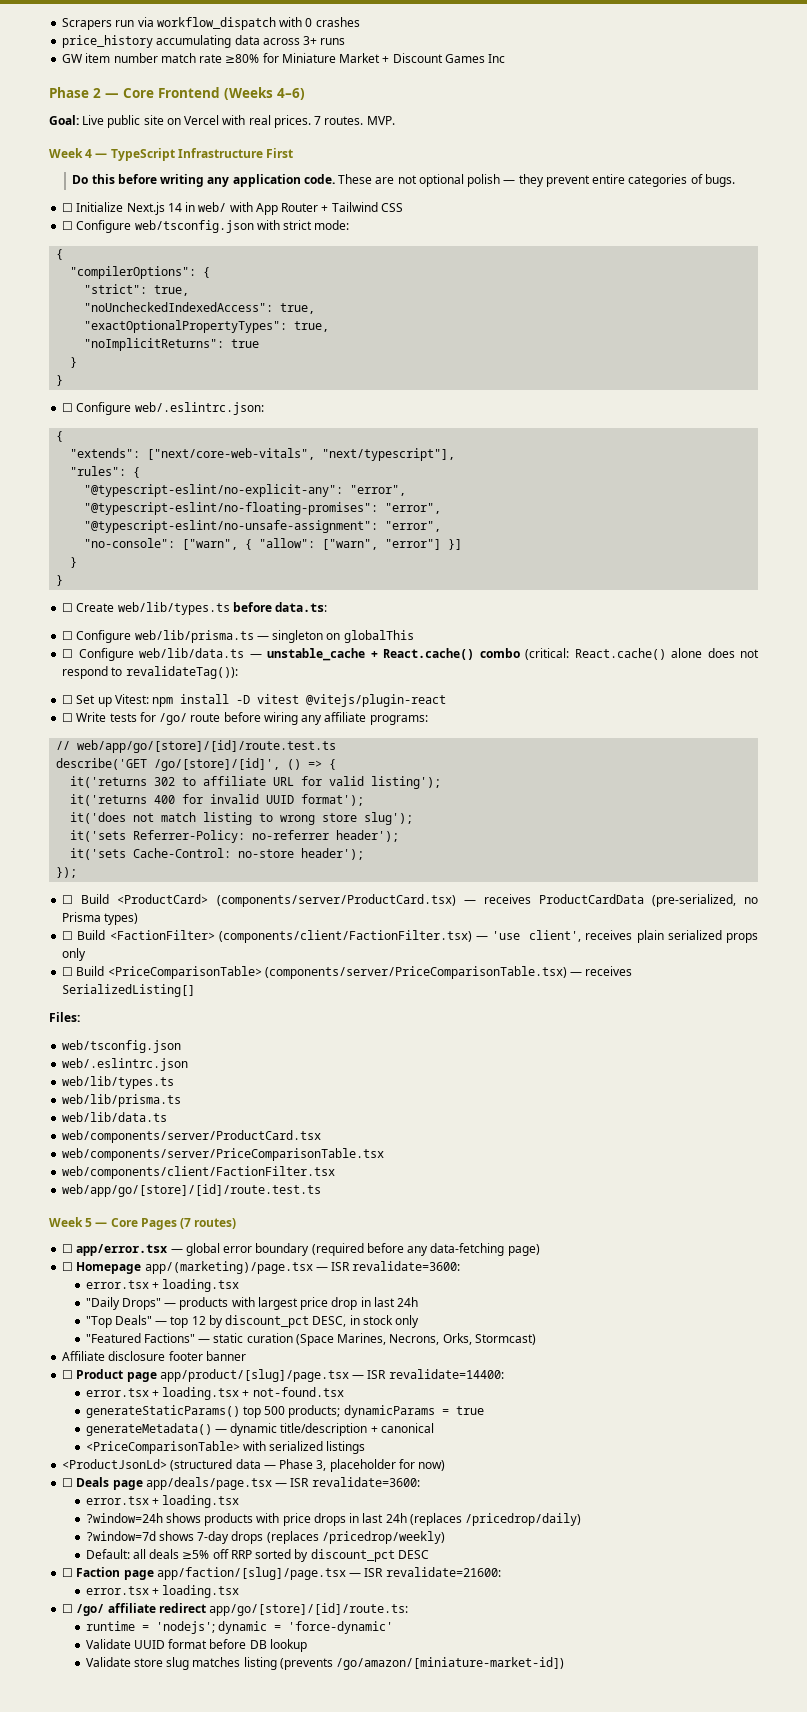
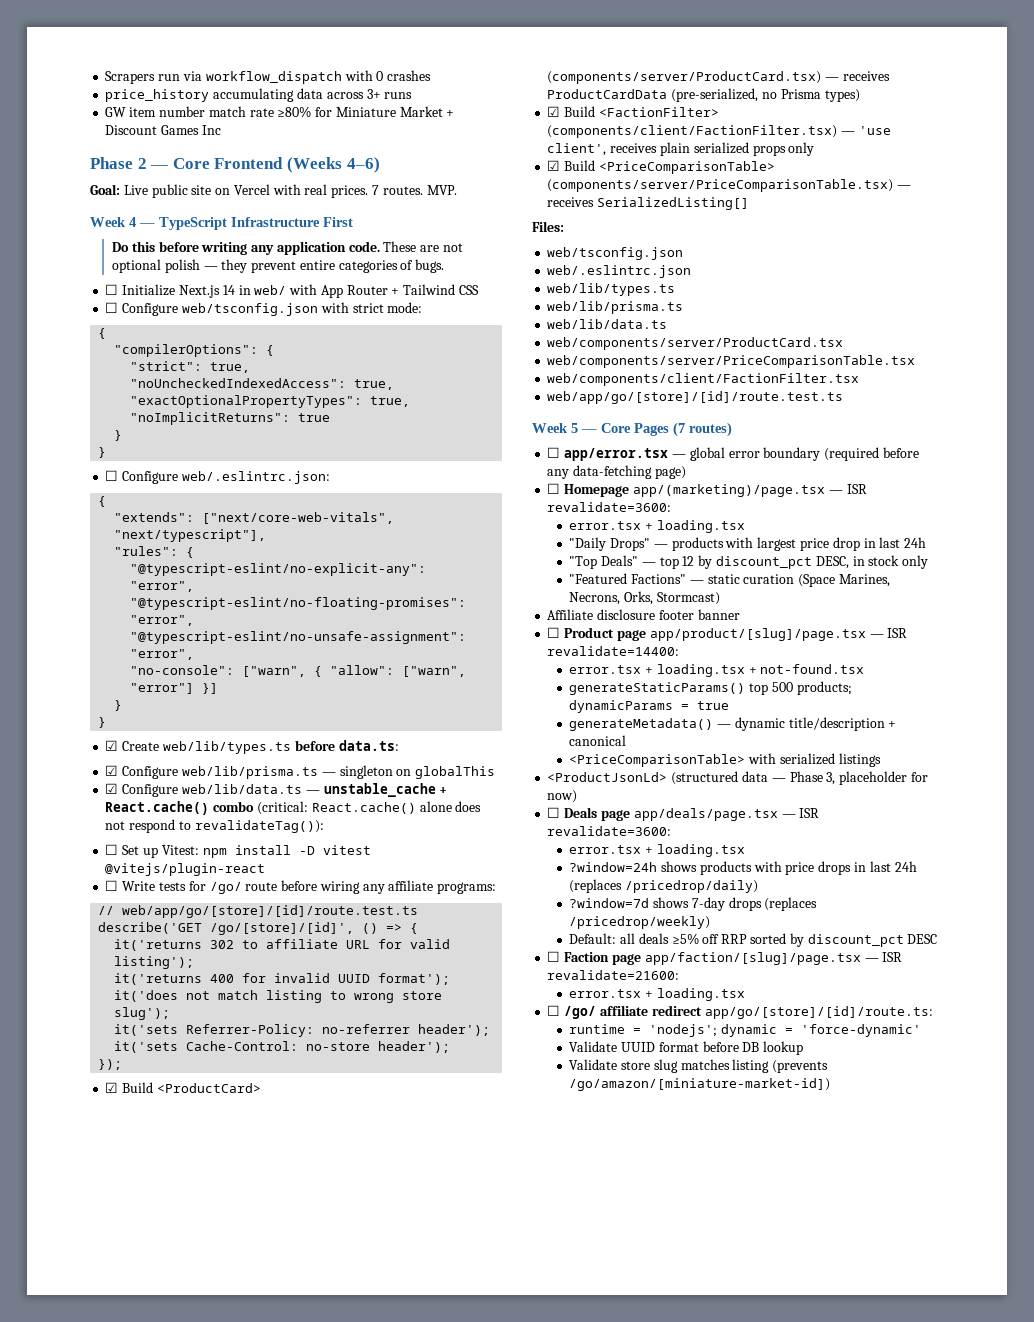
[62,603,74,612] ☐ -> [105,740,119,751] ☑
[62,631,74,640] ☐ -> [105,765,119,776] ☑
[62,649,74,658] ☐ -> [105,783,119,794] ☑
[62,895,74,904] ☐ -> [105,1082,119,1093] ☑
[62,931,74,940] ☐ -> [547,106,561,117] ☑
[62,967,74,976] ☐ -> [547,160,561,171] ☑

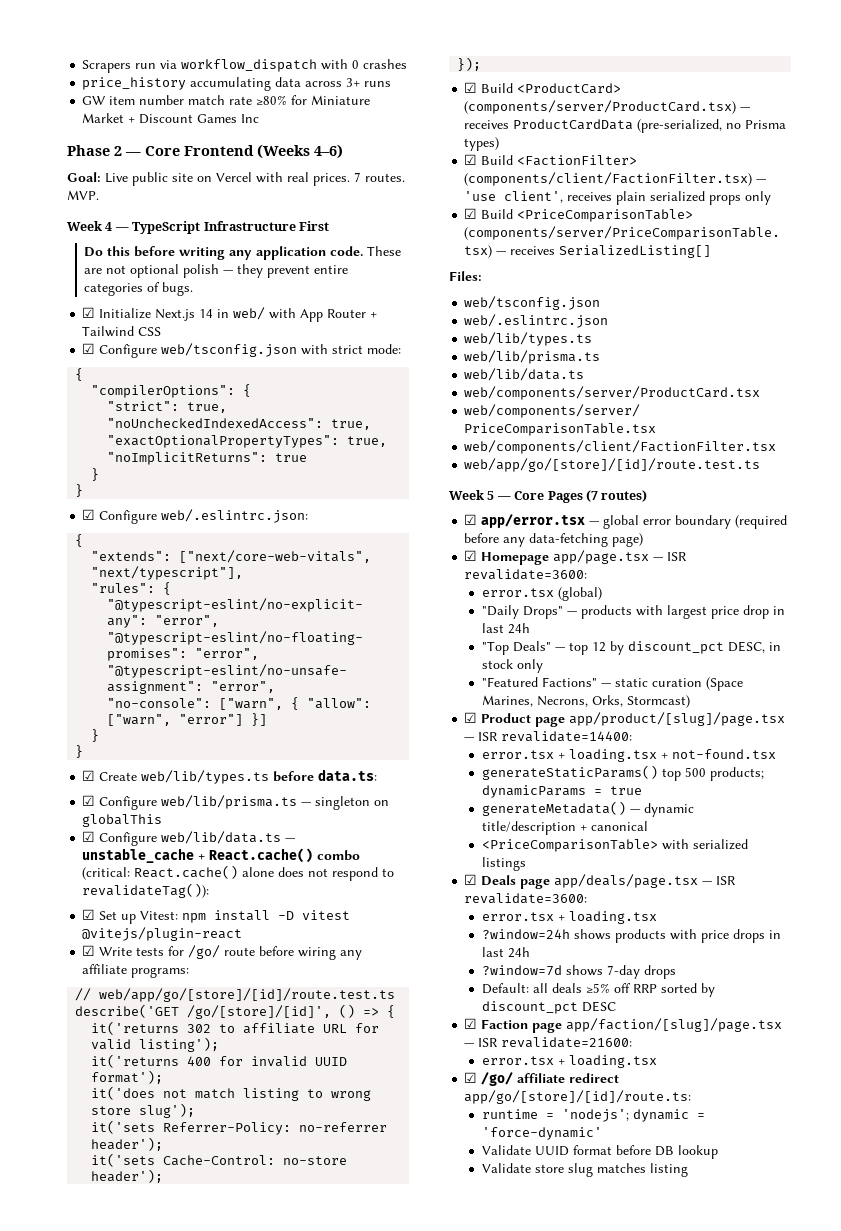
[105,284,119,295] ☐ -> [82,307,96,318] ☑
[105,302,119,313] ☐ -> [82,343,96,354] ☑
[105,470,119,481] ☐ -> [82,509,96,520] ☑
[105,844,119,855] ☐ -> [82,909,96,920] ☑
[105,880,119,891] ☐ -> [82,945,96,956] ☑
[547,447,561,458] ☐ -> [464,514,478,525] ☑
[547,483,867,497] [547,502,672,512] [569,520,745,533] ☐ Homepage app/(marketing)/page.tsx — ISR revalidate=3600: // error.tsx + loading.tsx -> [464,550,688,565] [464,569,588,580] [481,587,602,601] ☑ Homepage app/page.tsx — ISR revalidate=3600: // error.tsx (global)
[547,609,740,620] [547,627,561,638] Affiliate disclosure footer banner // ☐ -> [464,712,478,723] ☑
[547,771,928,785] [547,790,578,803] [547,807,561,818] <ProductJsonLd> (structured data — Phase 3, placeholder for now) // ☐ -> [464,874,478,885] ☑
[569,879,759,893] (replaces /pricedrop/daily) -> (530, 952) none
[764,897,818,911] [569,916,711,929] (replaces /pricedrop/weekly) -> (676, 972) none
[547,951,561,962] ☐ -> [464,1018,478,1029] ☑
[547,1005,561,1016] ☐ -> [464,1072,478,1083] ☑
[772,1060,829,1073] [569,1078,831,1091] (prevents /go/amazon/[miniature-market-id]) -> (688, 1170) none

